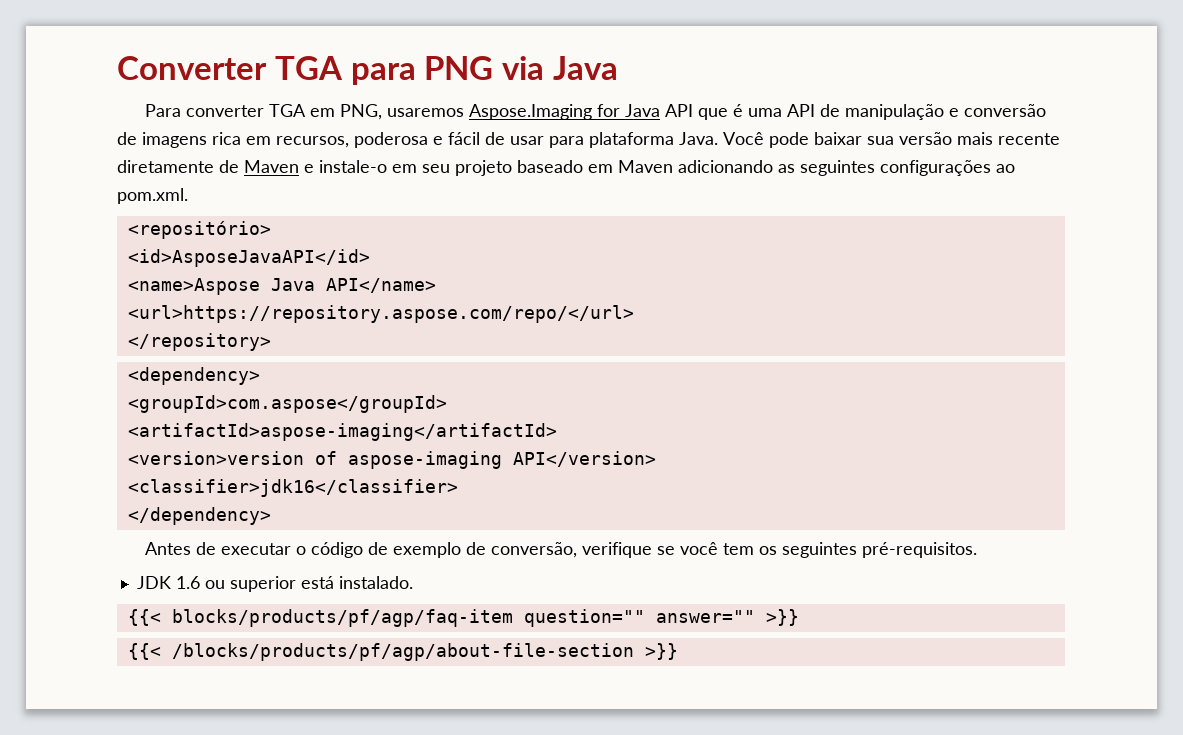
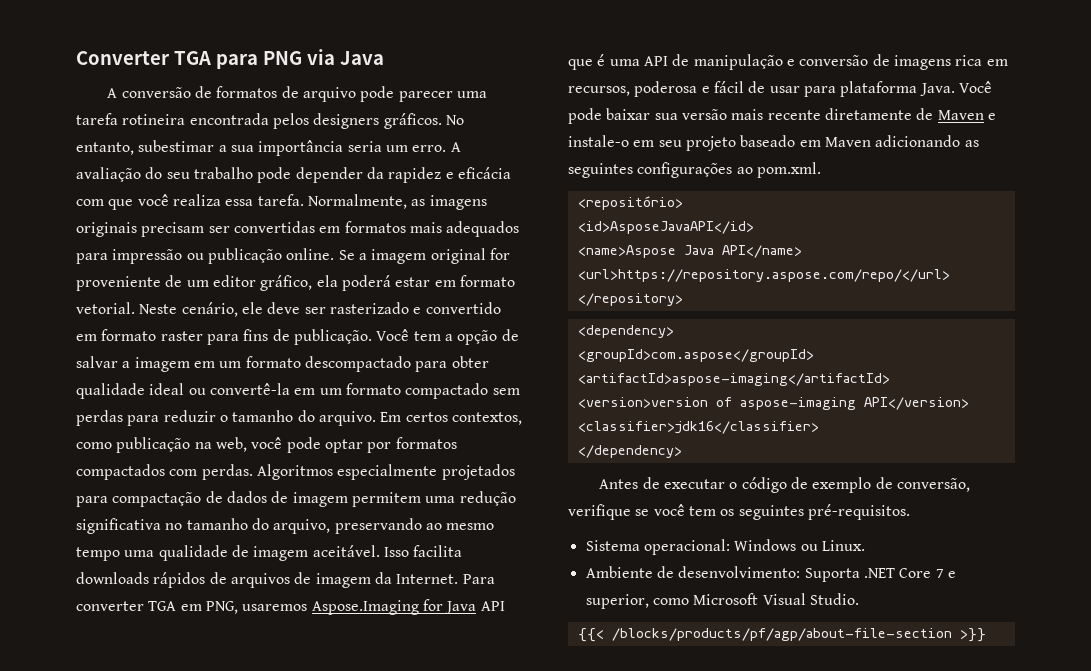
(618, 68) none -> [107,86,487,102] [76,113,464,129] [76,140,461,156] [76,167,511,183] [76,194,487,210] [76,221,520,237] [76,248,510,264] [76,275,515,291] [76,302,501,317] [76,329,519,345] [76,356,489,372] [76,383,520,399] [76,410,522,426] [76,437,457,453] [76,464,515,480] [76,491,516,507] [76,518,495,534] [76,545,463,561] [76,572,459,588] A conversão de formatos de arquivo pode parecer uma tarefa rotineira encontrada pelos designers gráficos. No entanto, subestimar a sua importância seria um erro. A avaliação do seu trabalho pode depender da rapidez e eficácia com que você realiza essa tarefa. Normalmente, as imagens originais precisam ser convertidas em formatos mais adequados para impressão ou publicação online. Se a imagem original for proveniente de um editor gráfico, ela poderá estar em formato vetorial. Neste cenário, ele deve ser rasterizado e convertido em formato raster para fins de publicação. Você tem a opção de salvar a imagem em um formato descompactado para obter qualidade ideal ou convertê-la em um formato compactado sem perdas para reduzir o tamanho do arquivo. Em certos contextos, como publicação na web, você pode optar por formatos compactados com perdas. Algoritmos especialmente projetados para compactação de dados de imagem permitem uma redução significativa no tamanho do arquivo, preservando ao mesmo tempo uma qualidade de imagem aceitável. Isso facilita downloads rápidos de arquivos de imagem da Internet.
[136,576,413,592] [127,609,799,627] JDK 1.6 ou superior está instalado. // {{< blocks/products/pf/agp/faq-item question="" answer="" >}} -> [585,539,865,555] [585,566,956,582] [585,593,859,609] Sistema operacional: Windows ou Linux. // Ambiente de desenvolvimento: Suporta .NET Core 7 e superior, como Microsoft Visual Studio.

